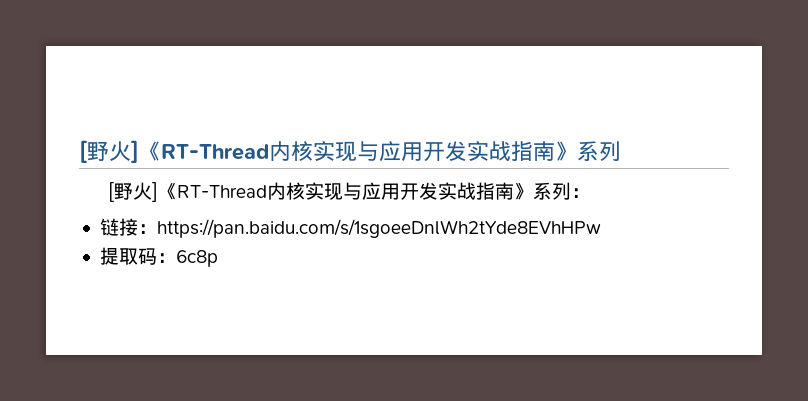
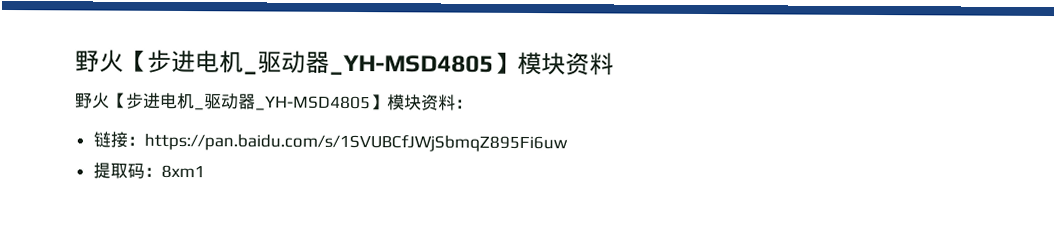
[79,140,621,163] [108,182,572,202] [野火]《RT-Thread内核实现与应用开发实战指南》系列 // [野火]《RT-Thread内核实现与应用开发实战指南》系列 -> [75,49,614,76] [75,92,456,112] 野火【步进电机_驱动器_YH-MSD4805】模块资料 // 野火【步进电机_驱动器_YH-MSD4805】模块资料
[156,219,601,238] https://pan.baidu.com/s/1sgoeeDnlWh2tYde8EVhHPw -> [143,132,568,153] https://pan.baidu.com/s/1SVUBCfJWjSbmqZ895Fi6uw
[175,250,218,267] 6c8p -> [160,164,205,179] 8xm1

